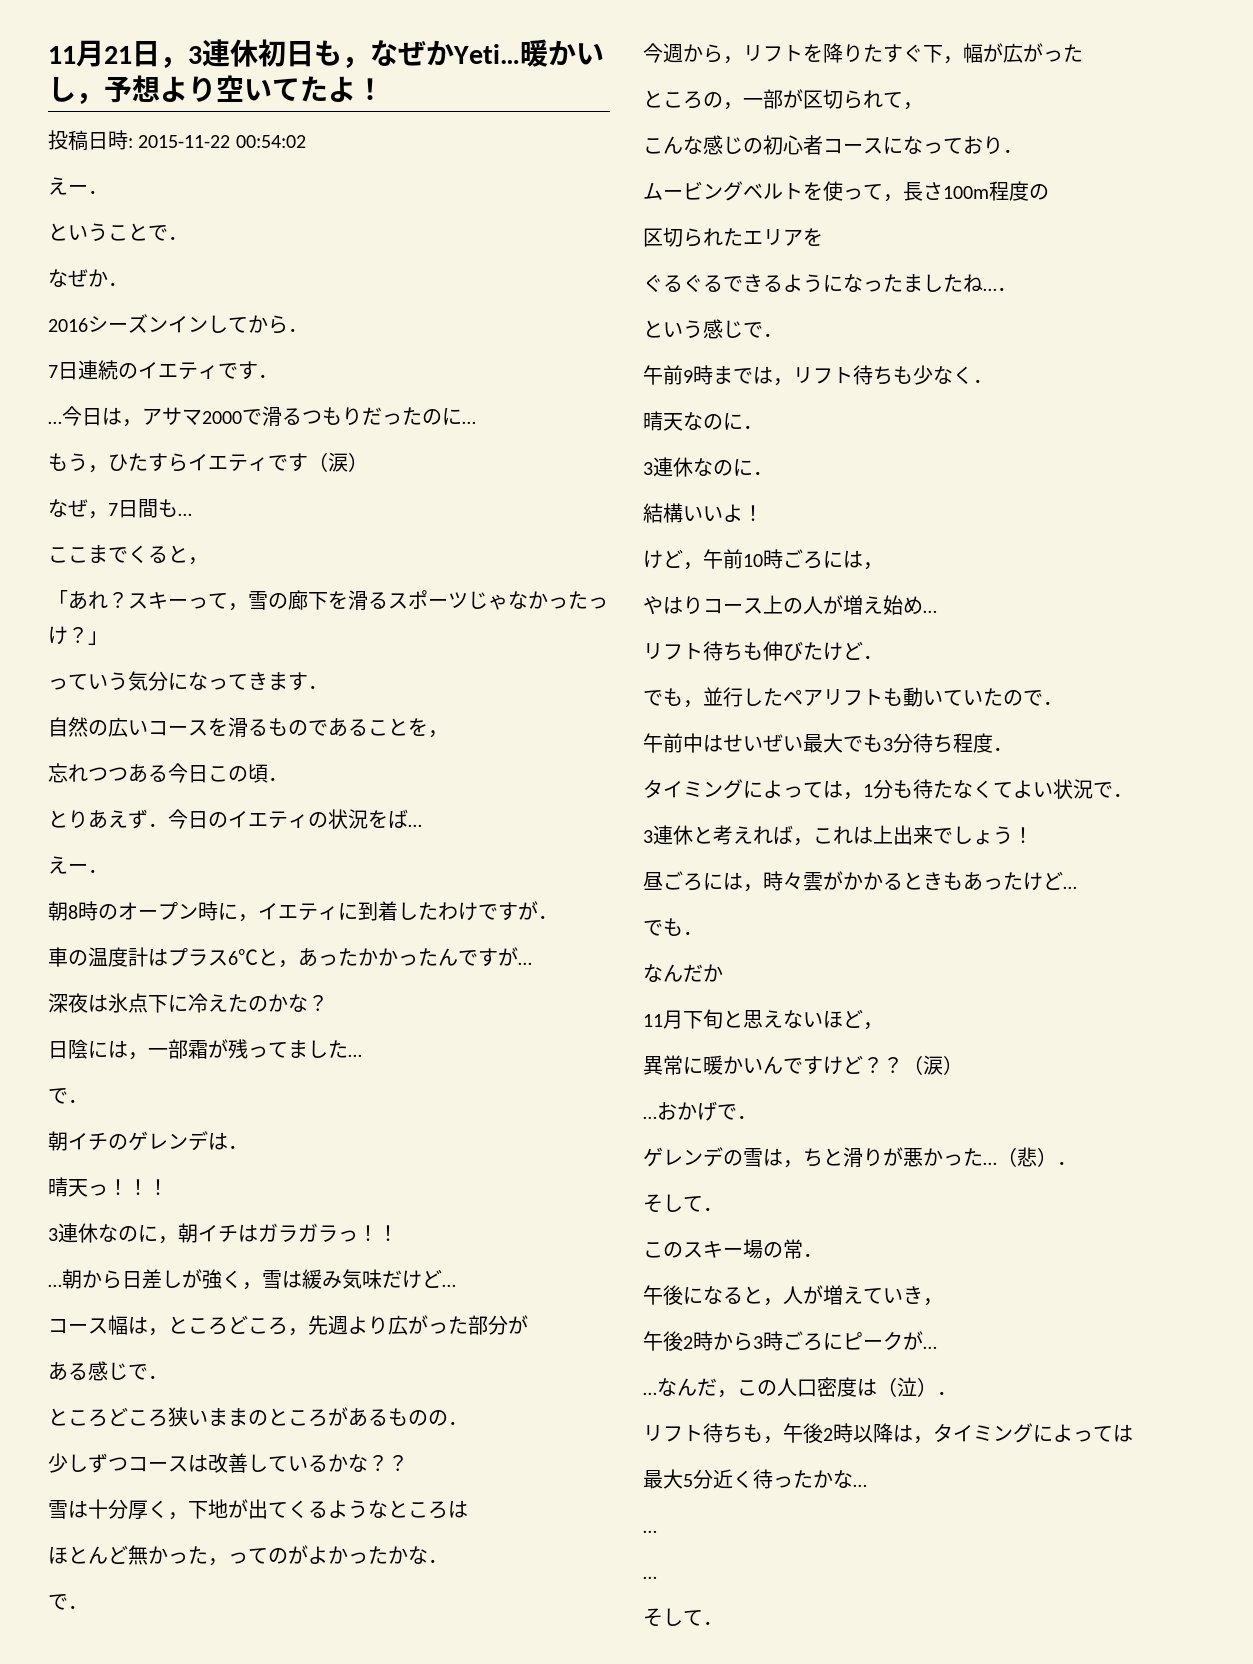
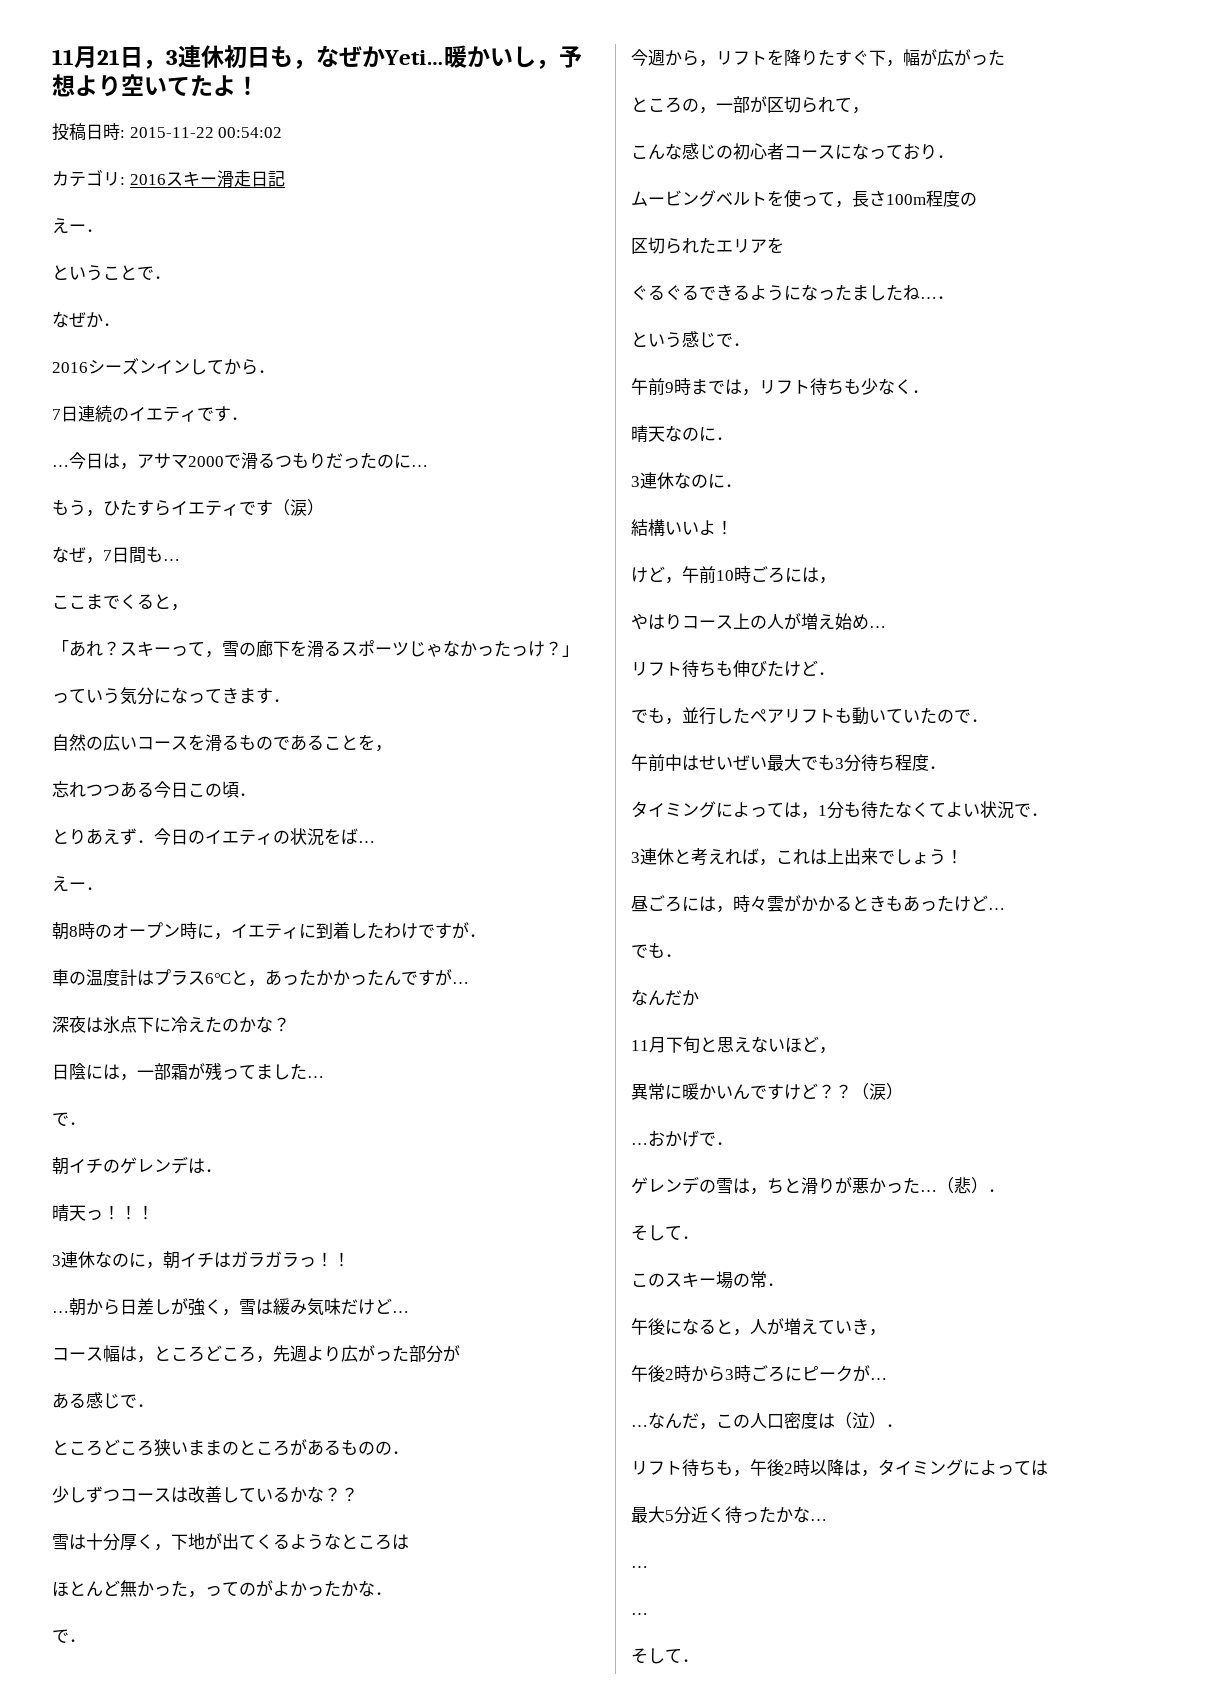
(306, 141) none -> [52,169,285,187] // カテゴリ: 2016スキー滑走日記

